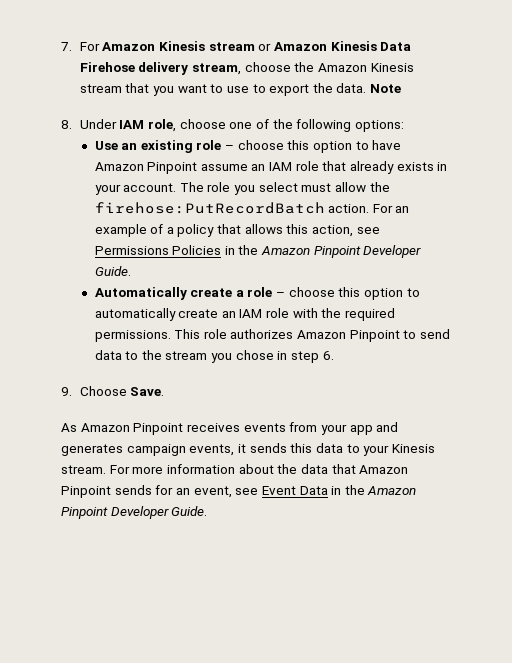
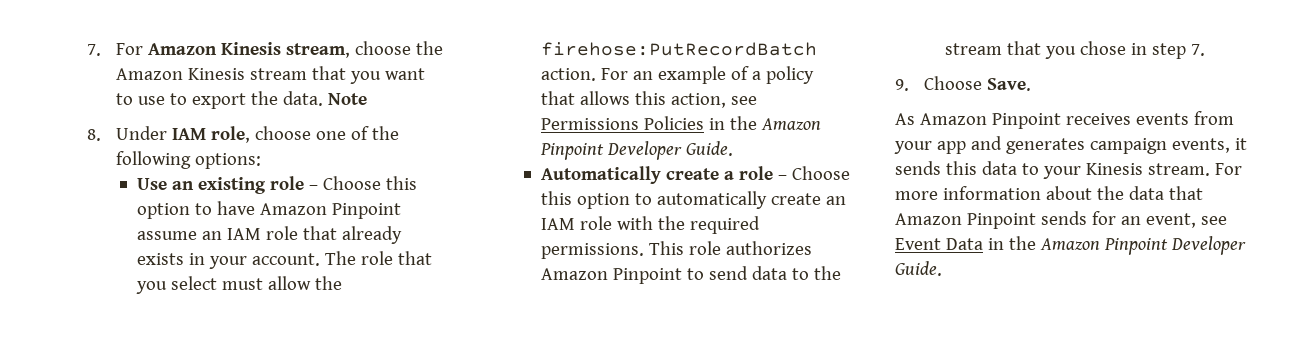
[208,41,412,51] [79,62,189,75] stream or Amazon Kinesis Data Firehose delivery -> (282, 48) none
[237,140,284,150] choose -> [322,176,381,190] Choose
(231, 187) none -> [397,251,432,265] that
[288,287,335,297] choose -> [791,166,850,180] Choose
(208, 355) none -> [1006,41,1041,55] that
[322,351,334,360] 6. -> [1190,44,1205,56] 7.

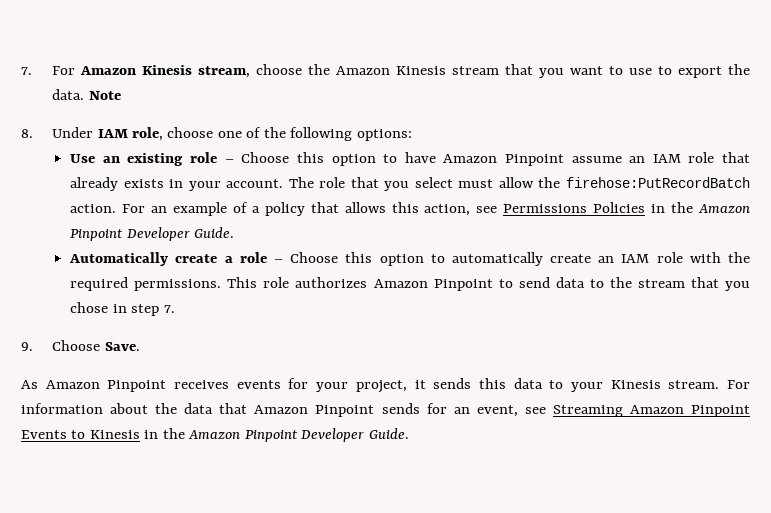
[1193,111,1234,125] [894,136,1230,154] from your app and generates campaign events, -> [288,378,407,393] for your project,
[895,191,938,200] more -> (750, 384) none
[895,238,983,250] Event Data -> [552,405,750,417] [21,430,140,439] Streaming Amazon Pinpoint Events to Kinesis

